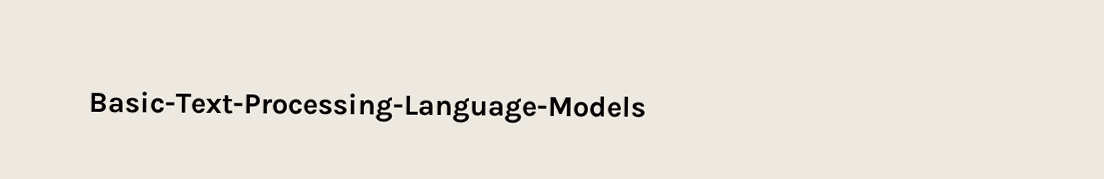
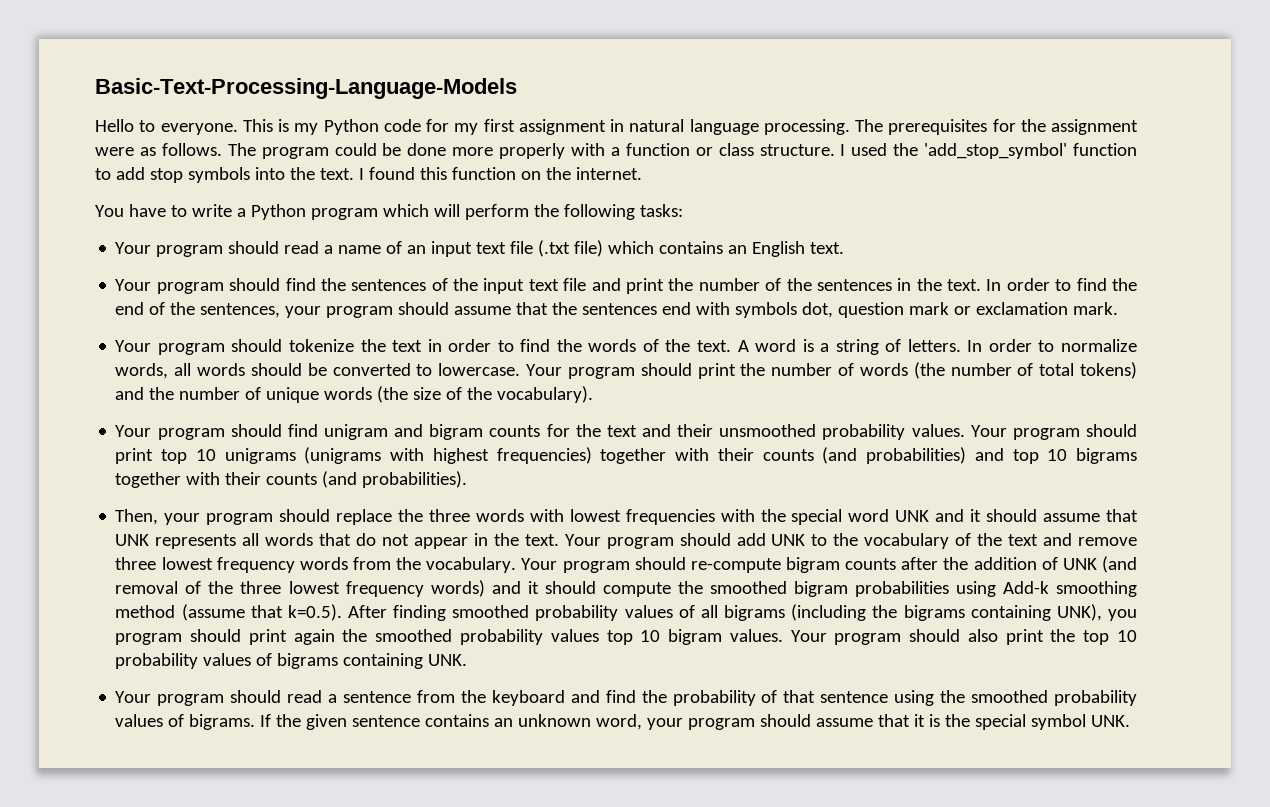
(646, 107) none -> [95,119,1138,135] [95,143,1137,159] [95,167,642,183] [95,204,683,220] [115,240,845,257] [115,278,1137,294] [115,302,1119,318] [115,339,1138,355] [115,362,1137,379] [115,386,594,403] [115,424,1138,440] [115,447,1137,464] [115,471,468,488] [115,509,1138,525] [115,533,1137,549] [115,556,1138,573] [115,580,1137,597] [115,604,1137,621] [115,629,1138,645] [115,653,468,669] [115,690,1138,706] [115,714,1131,730] // Hello to everyone. This is my Python code for my first assignment in natural language processing. The prerequisites for the assignment were as follows. The program could be done more properly with a function or class structure. I used the 'add_stop_symbol' function to add stop symbols into the text. I found this function on the internet. // You have to write a Python program which will perform the following tasks: // Your program should read a name of an input text file (.txt file) which contains an English text. // Your program should find the sentences of the input text file and print the number of the sentences in the text. In order to find the end of the sentences, your program should assume that the sentences end with symbols dot, question mark or exclamation mark. // Your program should tokenize the text in order to find the words of the text. A word is a string of letters. In order to normalize words, all words should be converted to lowercase. Your program should print the number of words (the number of total tokens) and the number of unique words (the size of the vocabulary). // Your program should find unigram and bigram counts for the text and their unsmoothed probability values. Your program should print top 10 unigrams (unigrams with highest frequencies) together with their counts (and probabilities) and top 10 bigrams together with their counts (and probabilities). // Then, your program should replace the three words with lowest frequencies with the special word UNK and it should assume that UNK represents all words that do not appear in the text. Your program should add UNK to the vocabulary of the text and remove three lowest frequency words from the vocabulary. Your program should re-compute bigram counts after the addition of UNK (and removal of the three lowest frequency words) and it should compute the smoothed bigram probabilities using Add-k smoothing method (assume that k=0.5). After finding smoothed probability values of all bigrams (including the bigrams containing UNK), you program should print again the smoothed probability values top 10 bigram values. Your program should also print the top 10 probability values of bigrams containing UNK. // Your program should read a sentence from the keyboard and find the probability of that sentence using the smoothed probability values of bigrams. If the given sentence contains an unknown word, your program should assume that it is the special symbol UNK.

